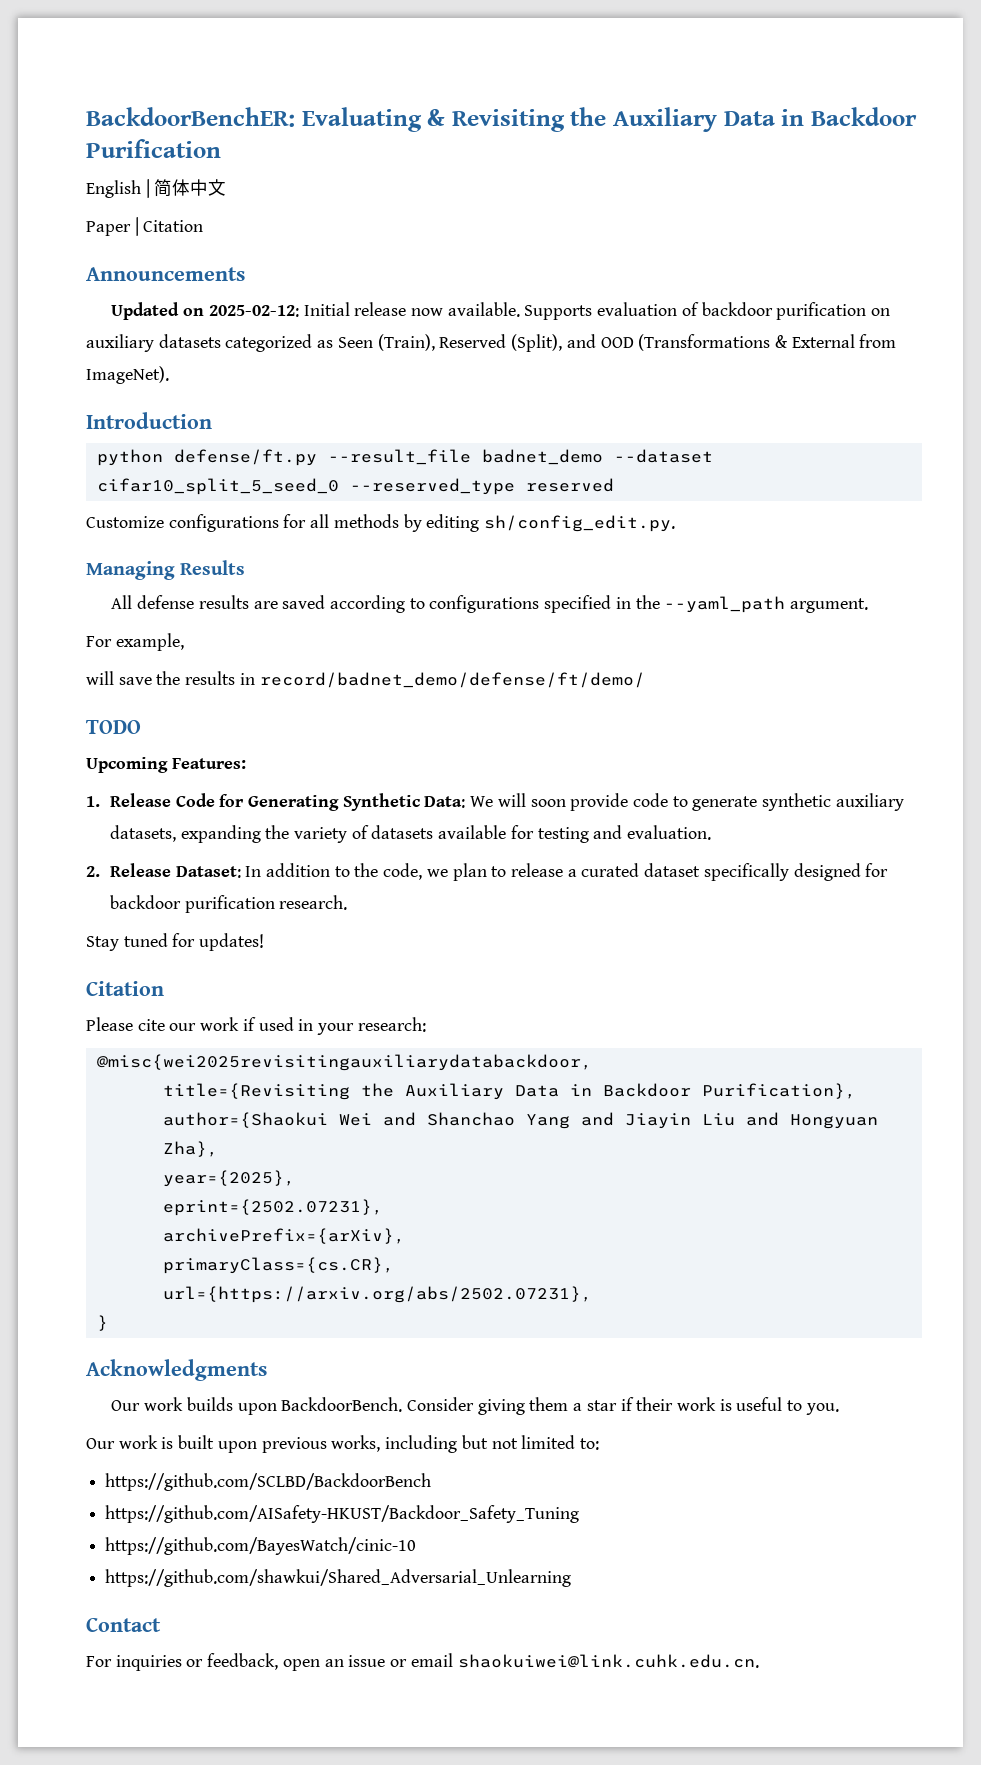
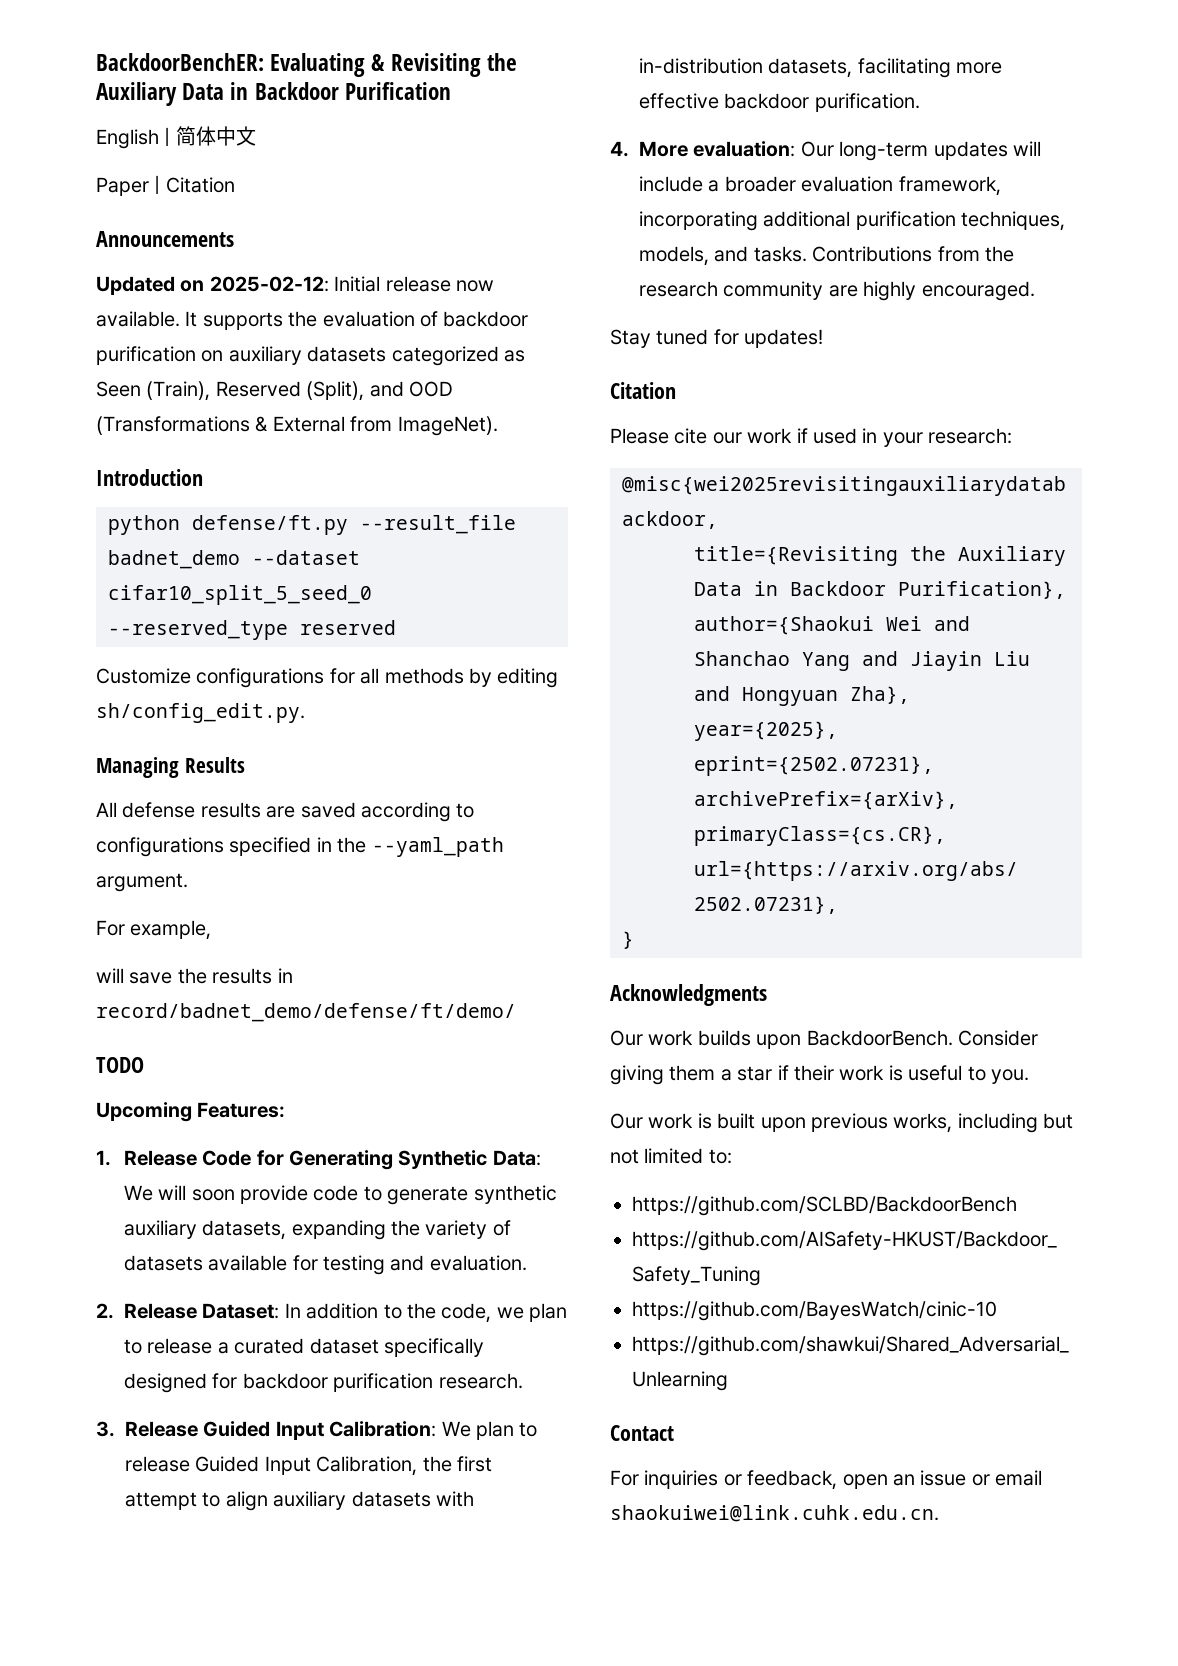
[524,305,593,320] Supports -> [185,311,318,330] It supports the
(348, 902) none -> [96,1421,538,1440] [125,1456,492,1476] [125,1491,474,1511] [639,58,1003,78] [639,93,920,112] [610,141,1041,161] [639,176,1001,196] [639,211,1066,231] [639,246,1014,266] [639,281,1035,301] // 3. Release Guided Input Calibration: We plan to release Guided Input Calibration, the first attempt to align auxiliary datasets with in-distribution datasets, facilitating more effective backdoor purification. // 4. More evaluation: Our long-term updates will include a broader evaluation framework, incorporating additional purification techniques, models, and tasks. Contributions from the research community are highly encouraged.

